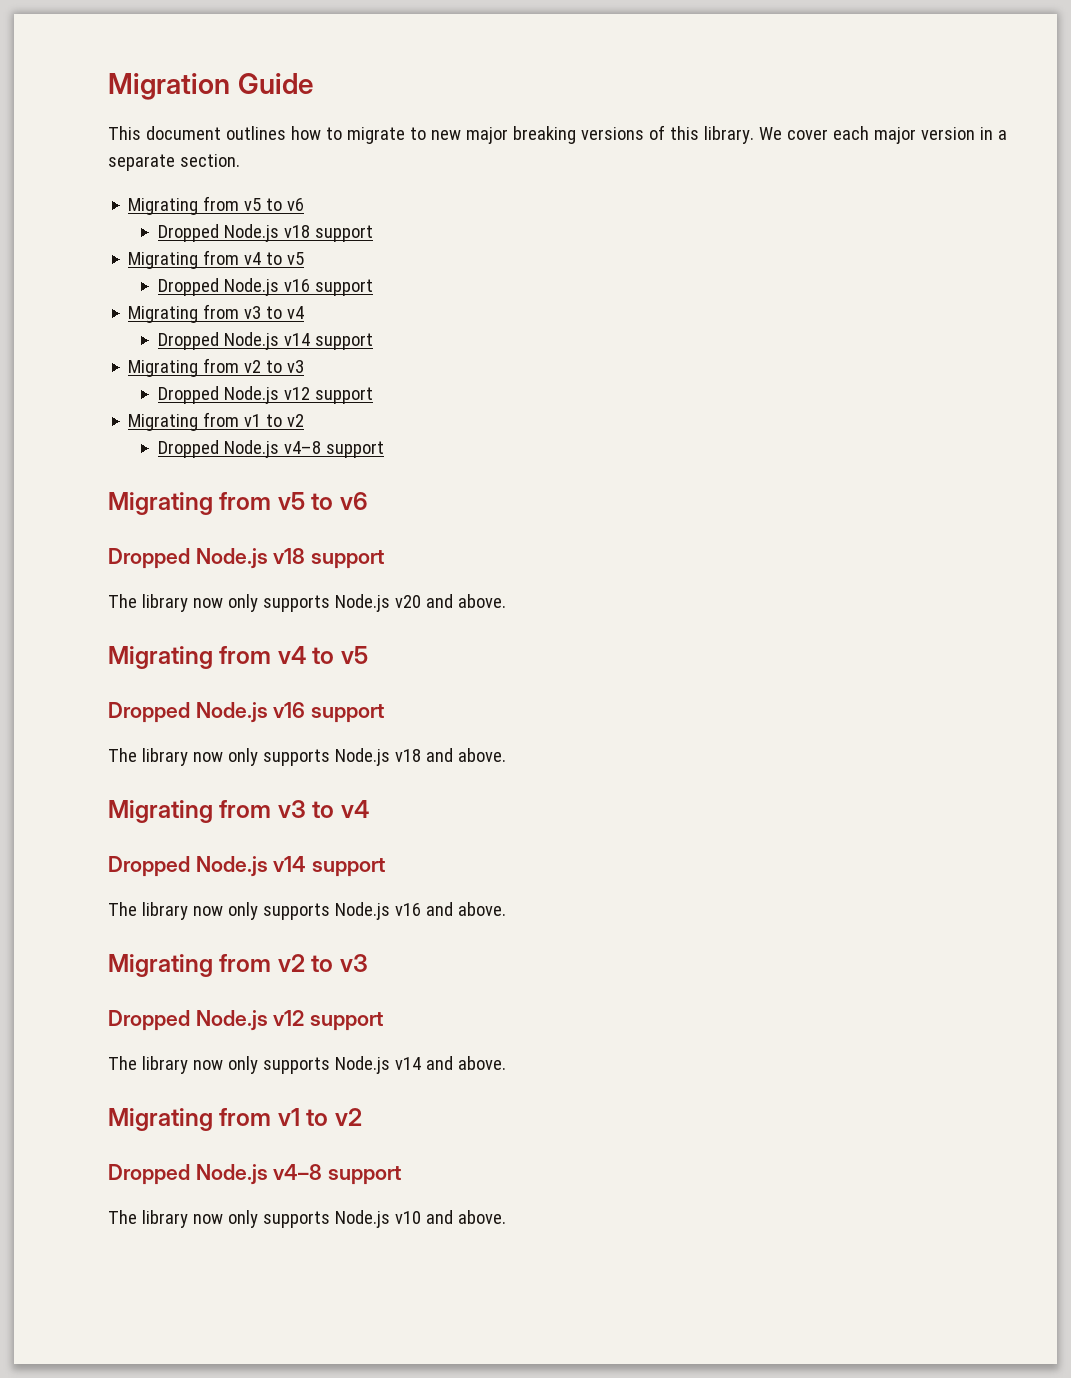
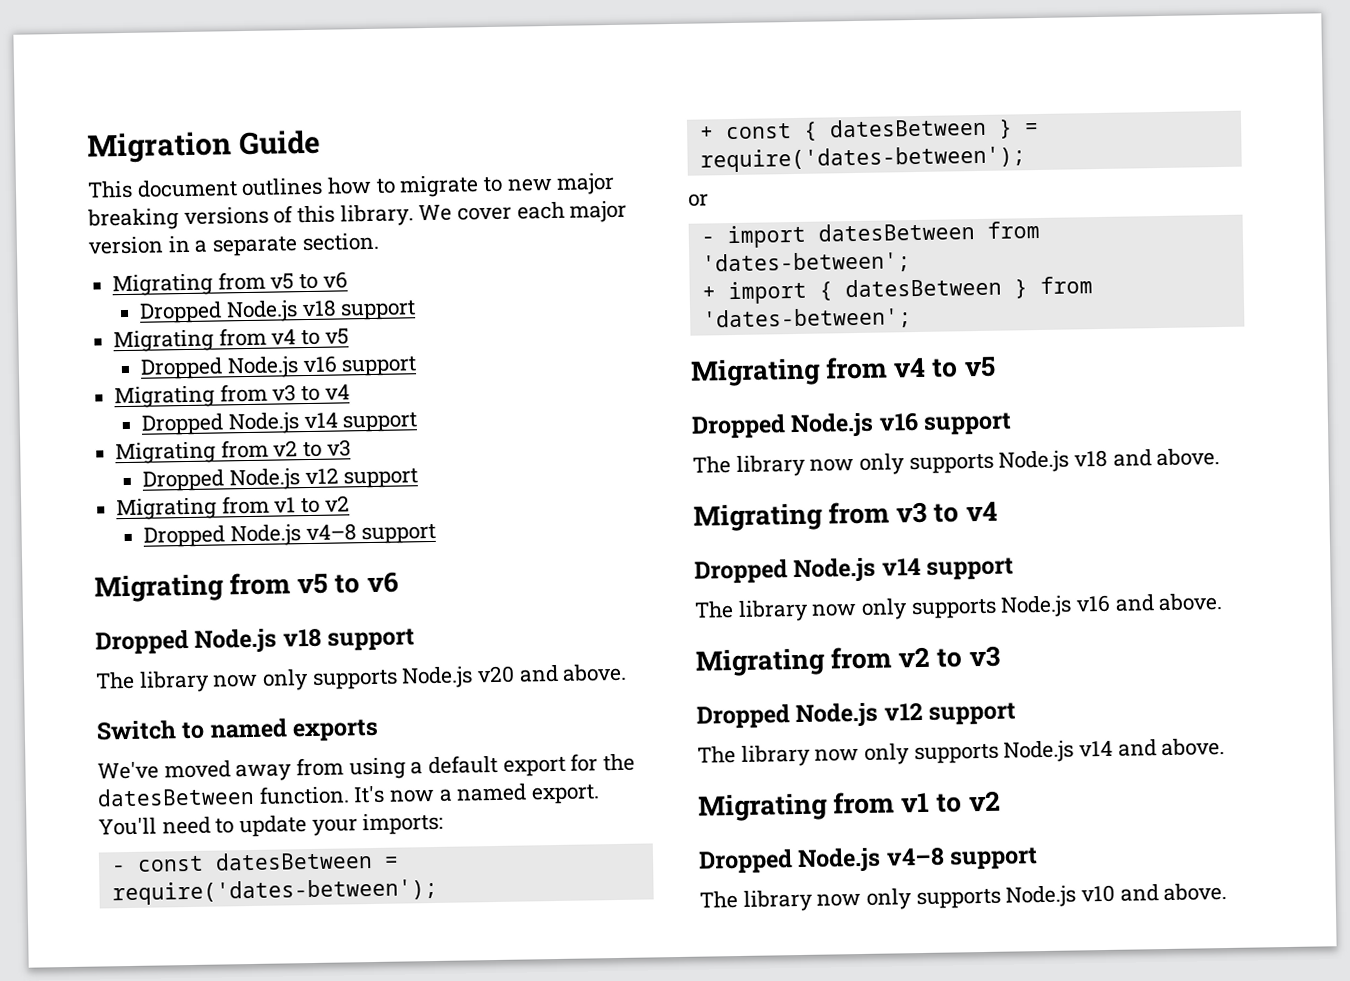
(506, 601) none -> [96,718,380,742] [97,753,636,782] [97,783,601,807] [98,812,444,838] [111,851,399,873] [111,877,438,906] [699,117,1039,141] [699,145,1026,173] [688,193,709,207] [700,220,1040,249] [701,251,911,275] [701,276,1093,305] [702,307,912,331] // Switch to named exports // We've moved away from using a default export for the datesBetween function. It's now a named export. You'll need to update your imports: // - const datesBetween = require('dates-between'); // + const { datesBetween } = require('dates-between'); // or // - import datesBetween from 'dates-between'; // + import { datesBetween } from 'dates-between';

